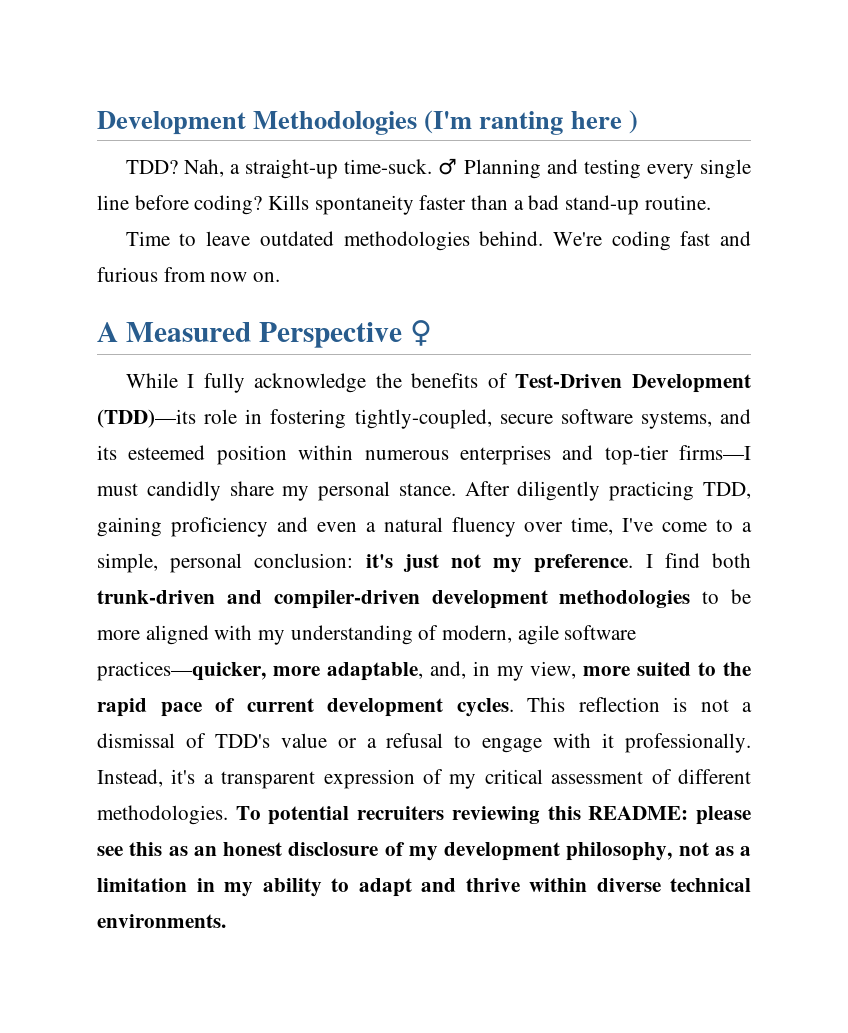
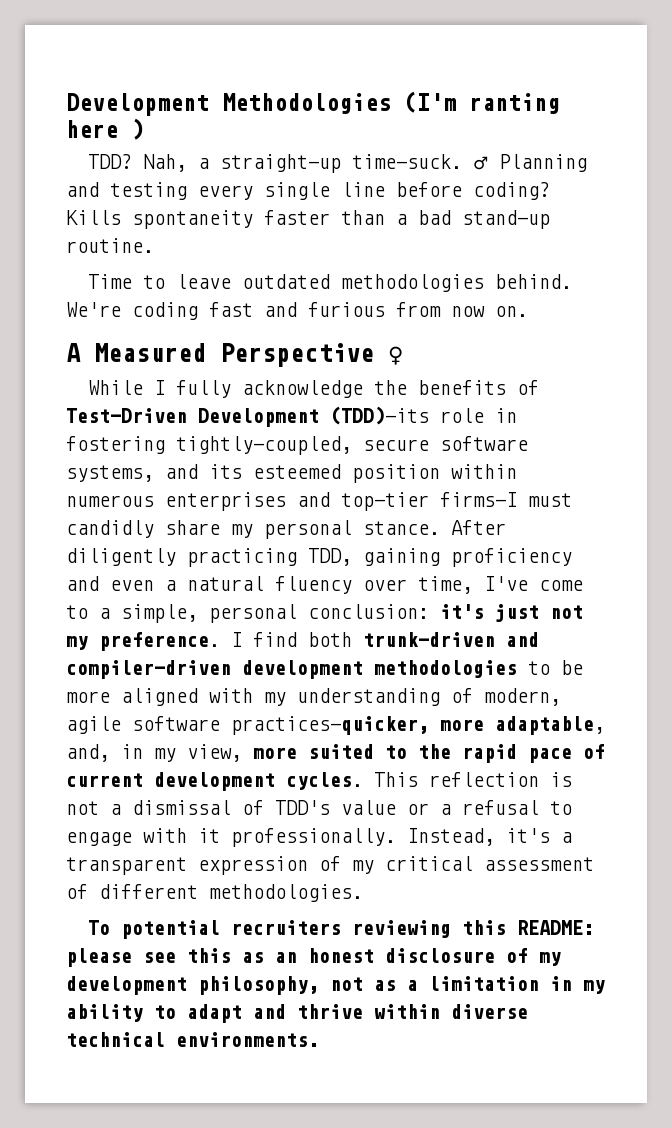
(228, 815) none -> (363, 893) //

